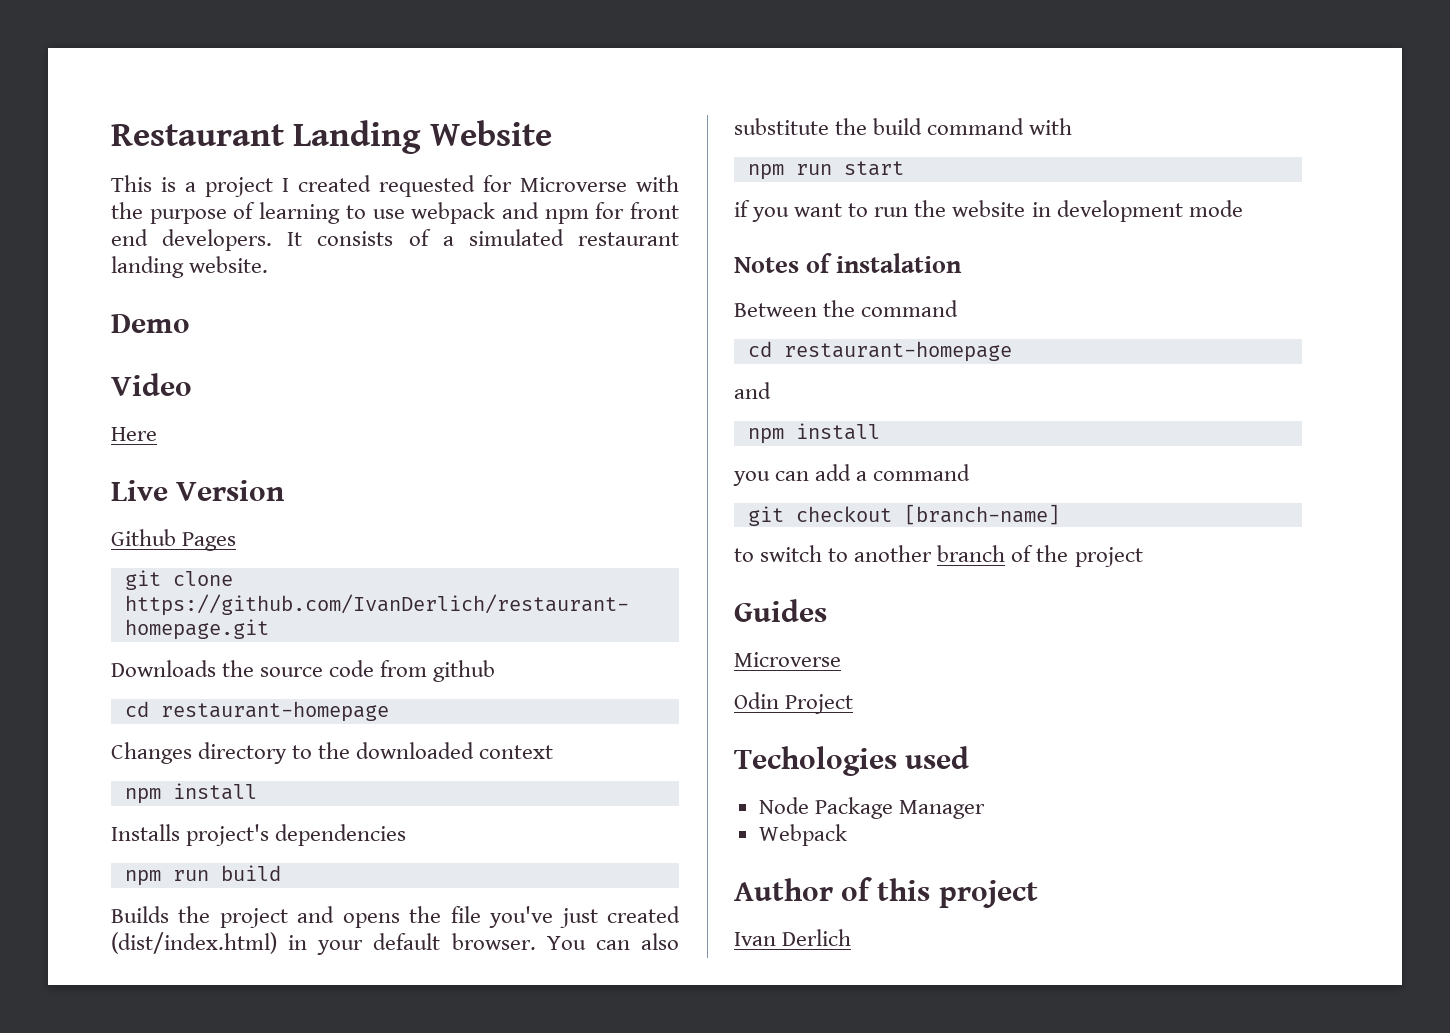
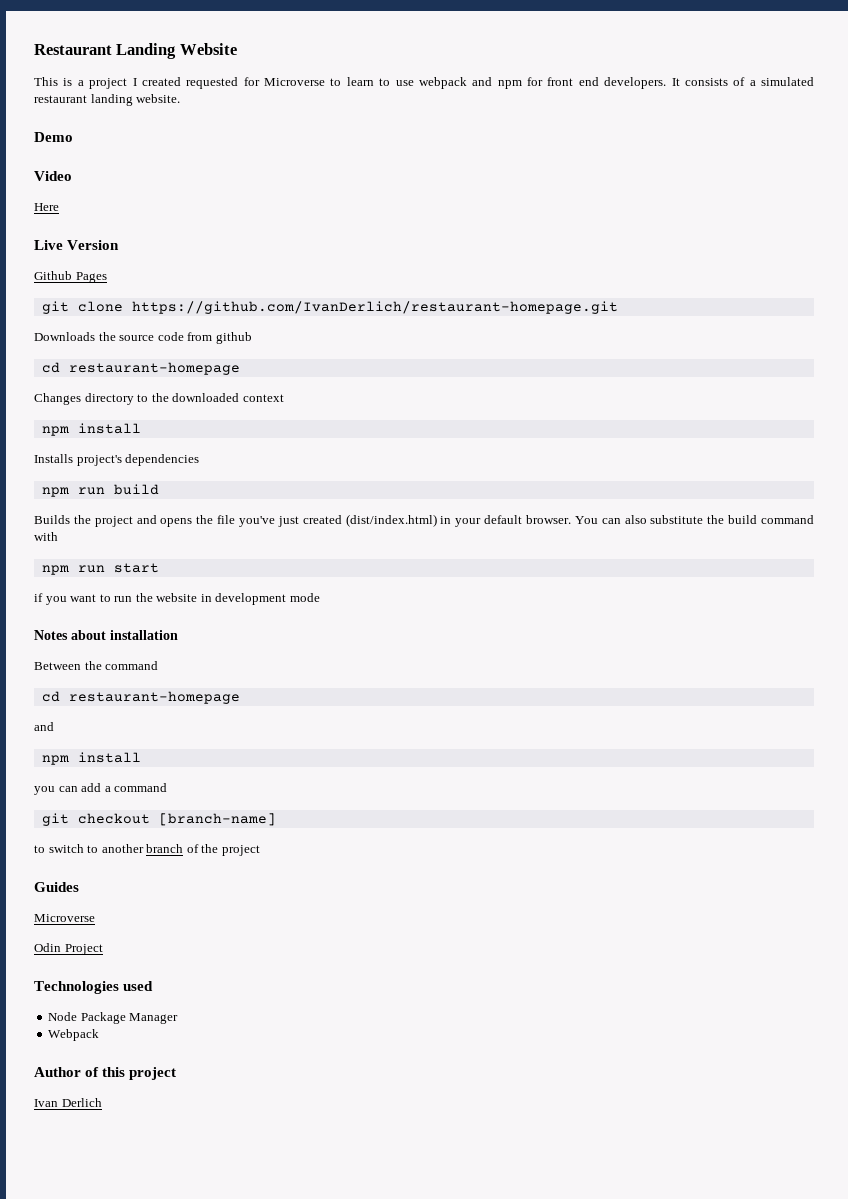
[636,175,679,192] [111,202,341,224] with the purpose of learning -> [330,77,374,86] to learn
[806,253,963,273] of instalation -> [71,630,178,640] about installation
[734,746,897,776] Techologies -> [34,981,119,994] Technologies

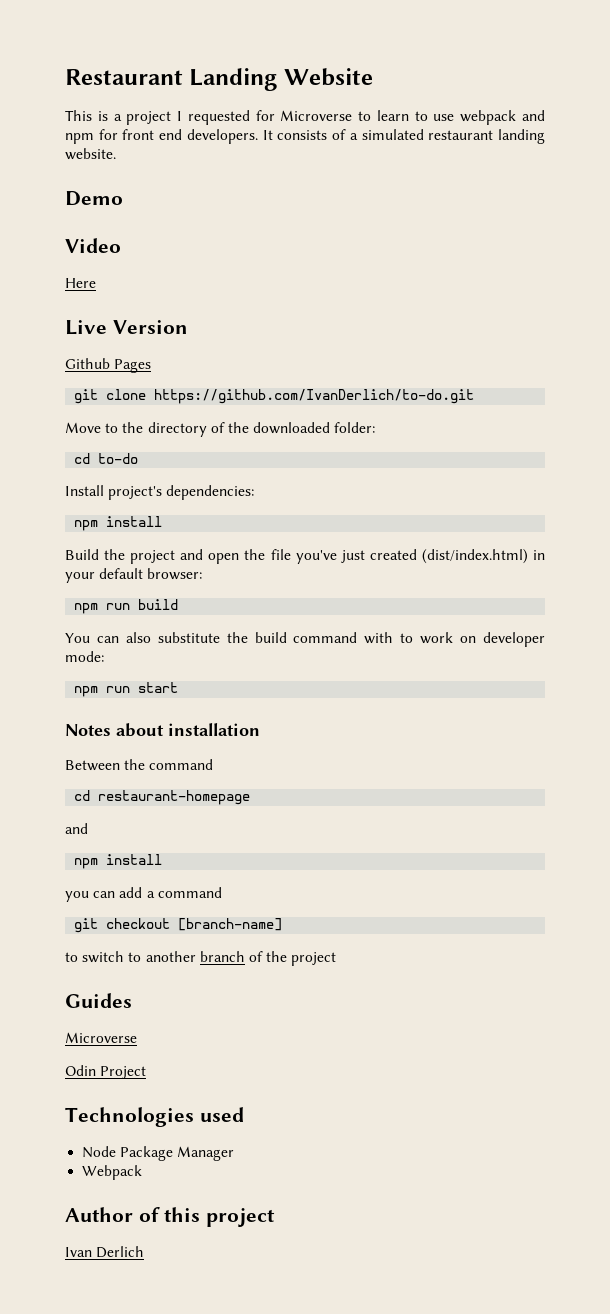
[141,77,181,86] created -> (183, 116) none
[131,301,618,314] [34,332,252,344] [41,362,240,375] [34,393,284,405] [41,423,141,436] [34,454,200,466] [41,484,159,497] [34,515,70,524] https://github.com/IvanDerlich/restaurant-homepage.git // Downloads the source code from github // cd restaurant-homepage // Changes directory to the downloaded context // npm install // Installs project's dependencies // npm run build // Builds -> [154,389,475,404] [65,422,376,437] [74,453,139,464] [65,485,255,500] [74,516,163,531] [65,549,99,560] https://github.com/IvanDerlich/to-do.git // Move to the directory of the downloaded folder: // cd to-do // Install project's dependencies: // npm install // Build
[160,518,193,527] opens -> [208,553,240,564] open
[525,515,571,524] browser. -> [147,568,203,580] [74,599,179,614] browser: // npm run build //
[41,563,159,575] [34,593,320,605] // npm run start // if you want to run the website in development mode -> [400,632,546,647] [65,651,104,662] [74,682,179,697] to work on developer mode: // npm run start

